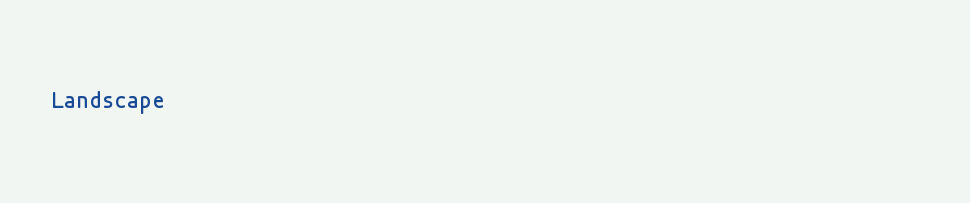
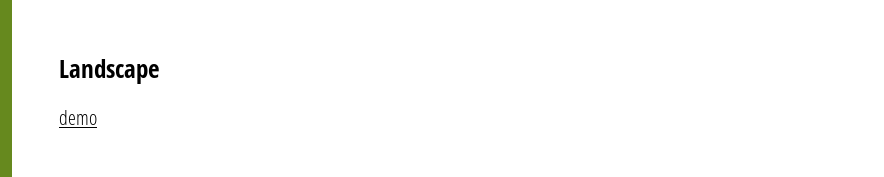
(165, 102) none -> [59,110,97,125] // demo

